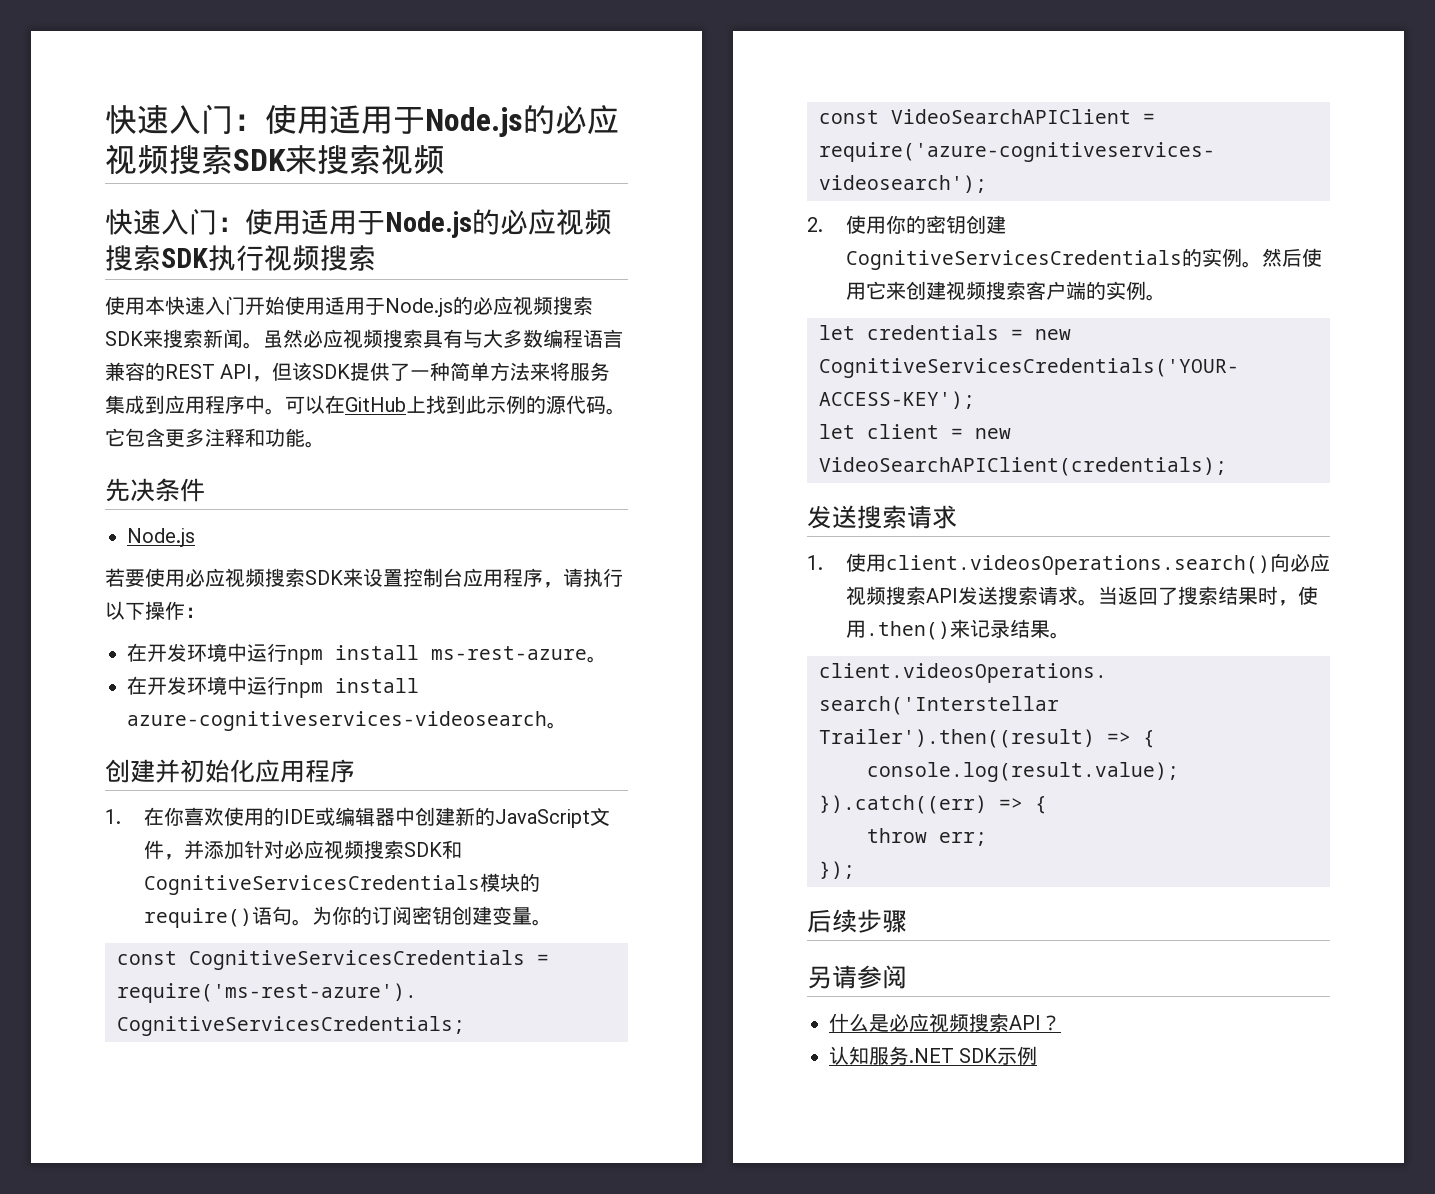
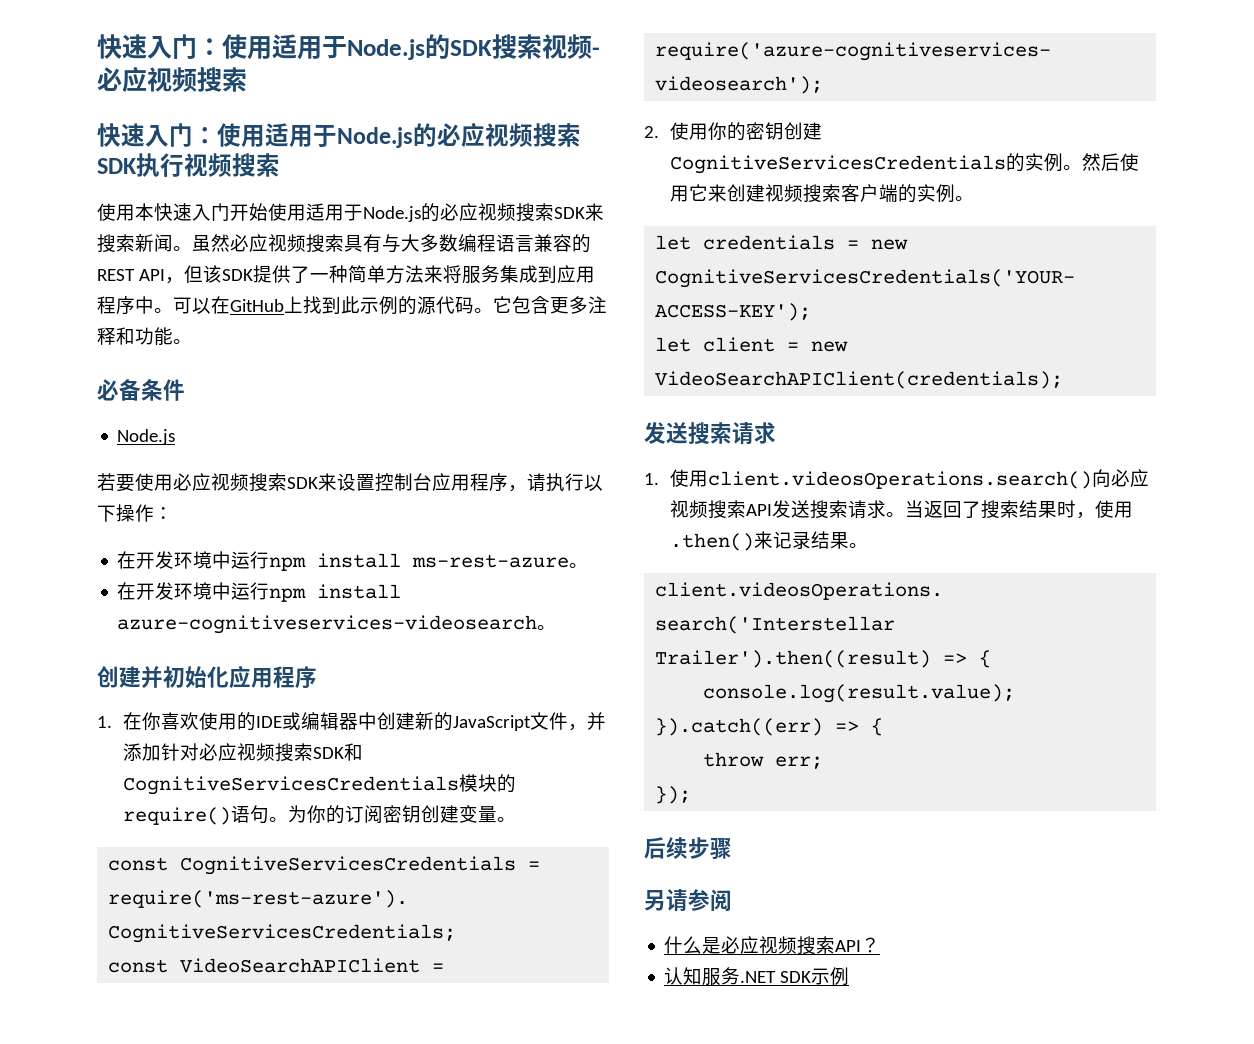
[105,104,619,137] [105,144,445,175] 快速入门：使用适用于Node.js的必应视频搜索SDK来搜索视频 -> [97,34,600,60] [97,66,247,92] 快速入门：使用适用于Node.js的SDK搜索视频-必应视频搜索
[105,478,155,502] 先决 -> [97,379,141,401] 必备

